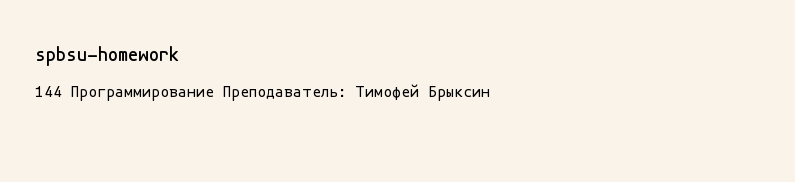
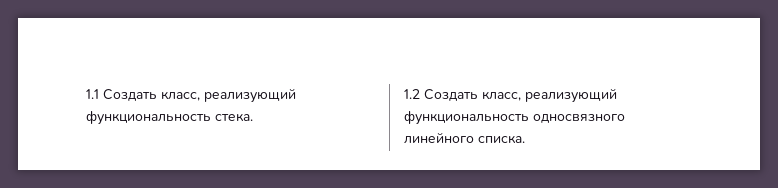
[35,46,179,66] [35,84,490,101] spbsu-homework // 144 Программирование Преподаватель: Тимофей Брыксин -> [86,88,296,103] [86,110,253,125] [404,88,617,103] [404,110,625,125] [403,132,525,144] 1.1 Создать класс, реализующий функциональность стека. // 1.2 Создать класс, реализующий функциональность односвязного линейного списка.

